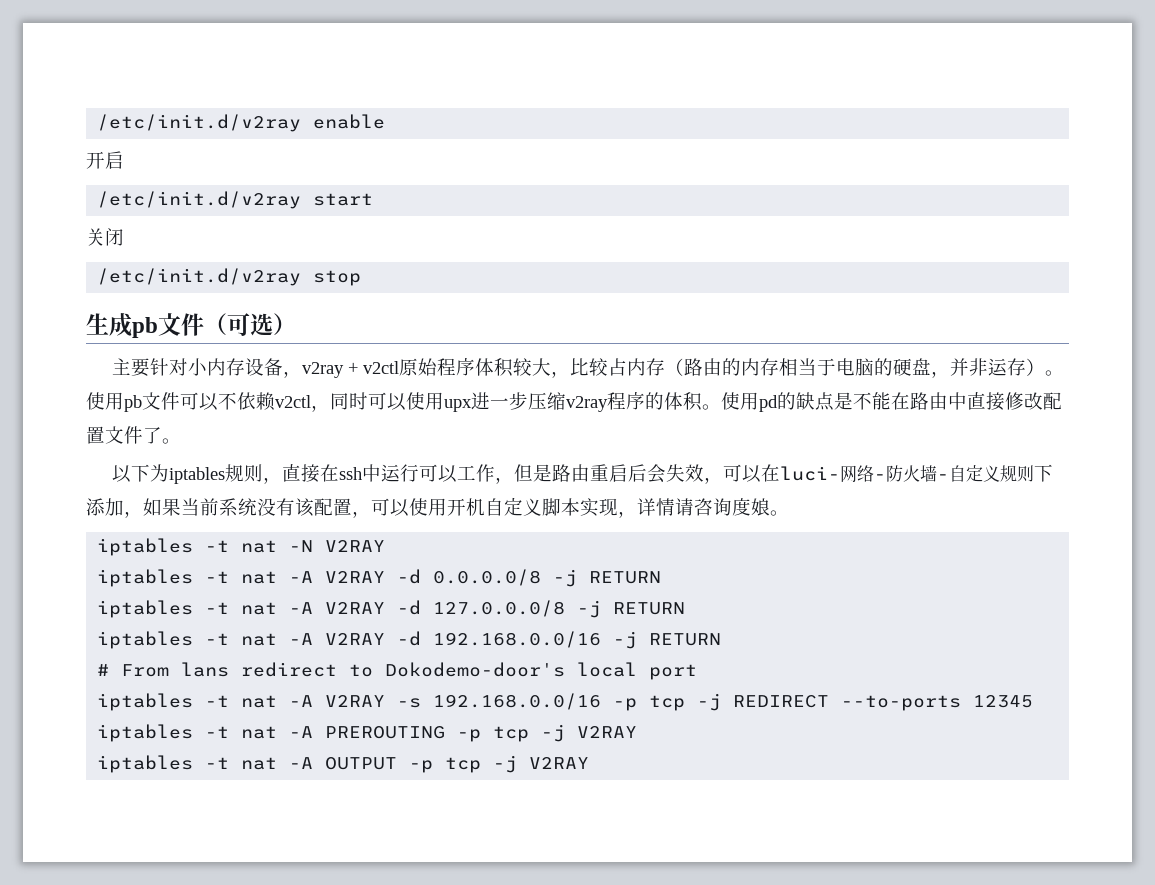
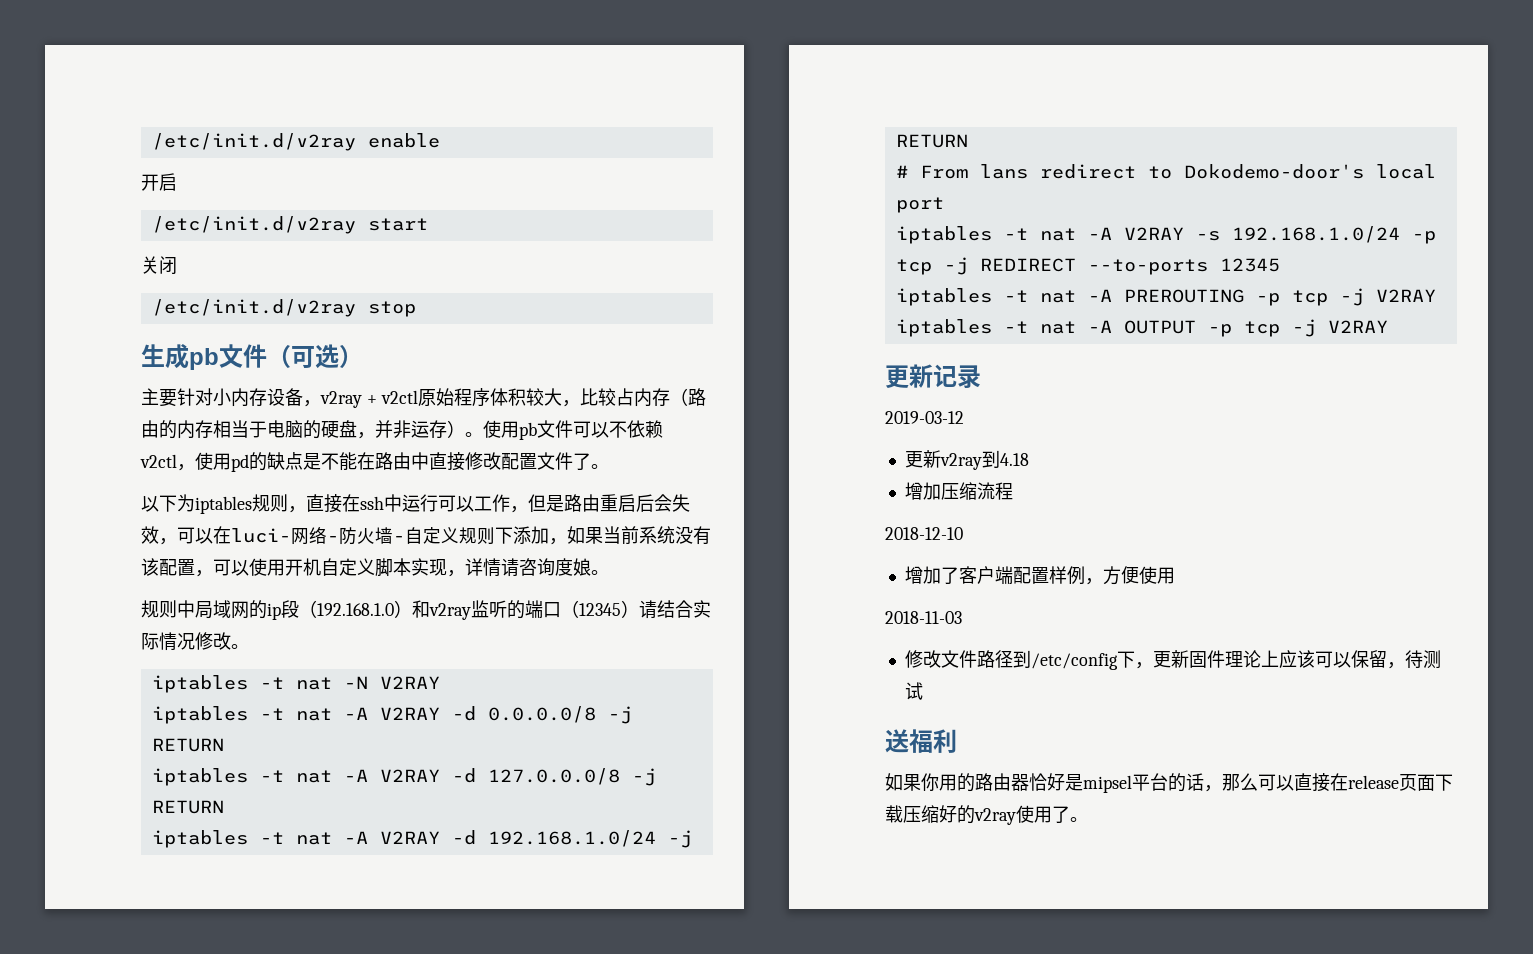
[330,392,721,412] 同时可以使用upx进一步压缩v2ray程序的体积。 -> (195, 467) none
(789, 513) none -> [141,600,711,620] [141,632,249,651] // 规则中局域网的ip段（192.168.1.0）和v2ray监听的端口（12345）请结合实际情况修改。
[433,631,602,648] 192.168.0.0/16 -> [487,830,656,847] 192.168.1.0/24
[433,693,602,710] 192.168.0.0/16 -> [1231,226,1400,243] 192.168.1.0/24
(590, 763) none -> [885,364,981,389] [885,411,964,424] [904,450,1029,470] [904,482,1013,500] [885,527,963,540] [904,566,1175,585] [885,611,962,624] [904,650,1441,670] [904,682,923,700] [885,729,957,753] [885,773,1453,793] [885,805,1088,825] // 更新记录 // 2019-03-12 // 更新v2ray到4.18 // 增加压缩流程 // 2018-12-10 // 增加了客户端配置样例，方便使用 // 2018-11-03 // 修改文件路径到/etc/config下，更新固件理论上应该可以保留，待测试 // 送福利 // 如果你用的路由器恰好是mipsel平台的话，那么可以直接在release页面下载压缩好的v2ray使用了。

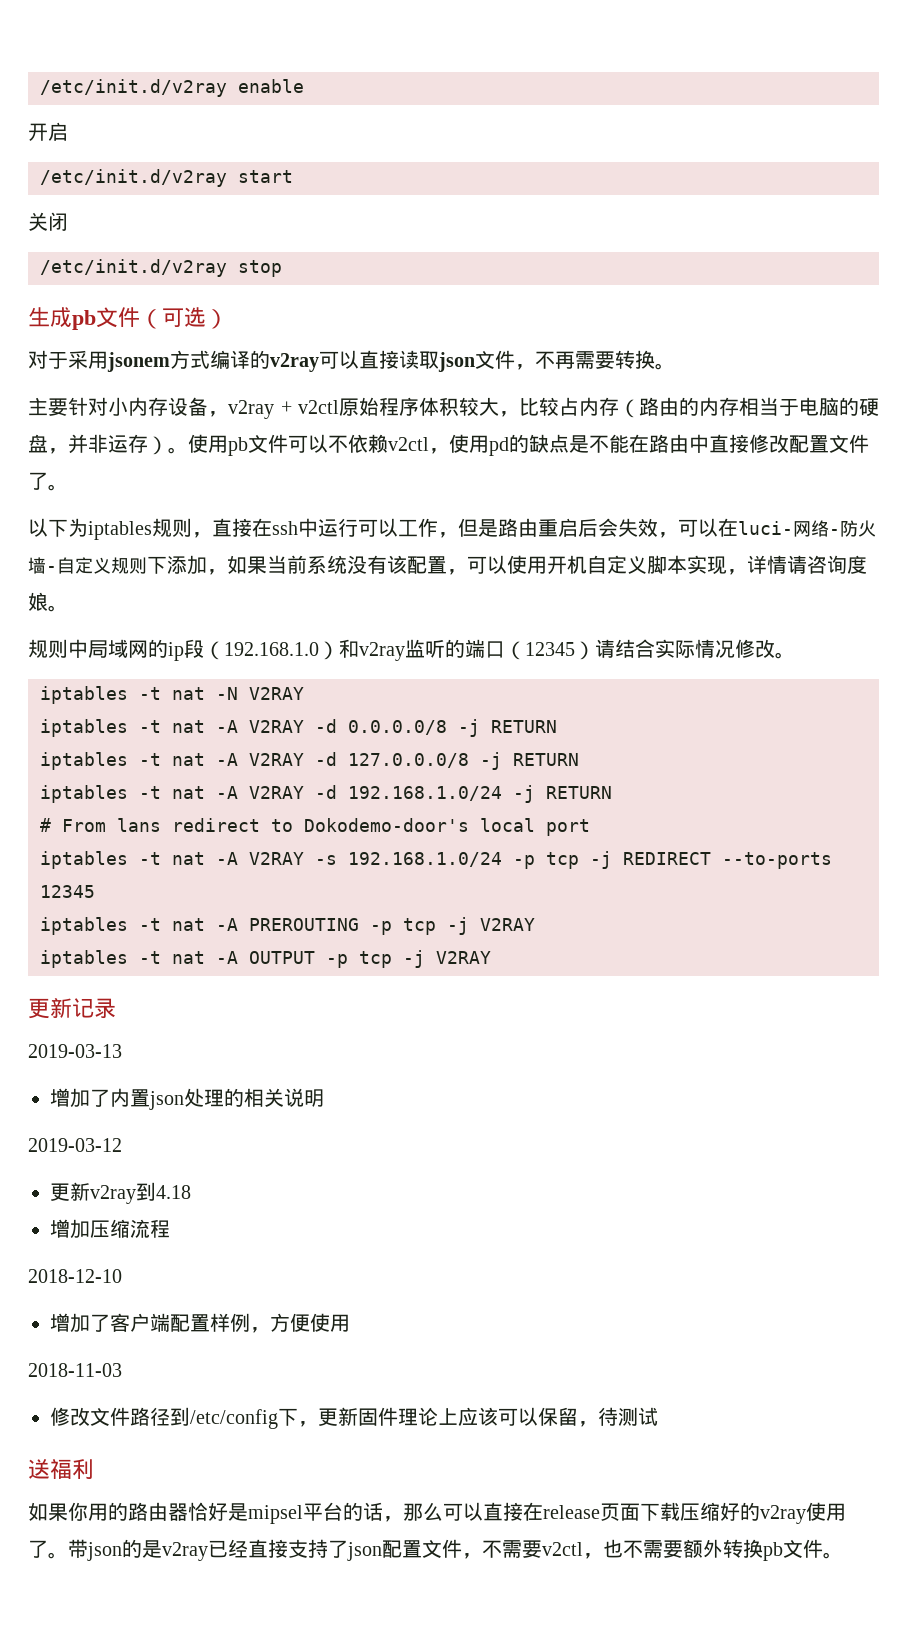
(363, 356) none -> [28,350,675,372] // 对于采用jsonem方式编译的v2ray可以直接读取json文件，不再需要转换。
(981, 377) none -> [28,1044,122,1058] [50,1088,324,1110] // 2019-03-13 // 增加了内置json处理的相关说明
(1088, 819) none -> [68,1539,843,1561] 带json的是v2ray已经直接支持了json配置文件，不需要v2ctl，也不需要额外转换pb文件。

